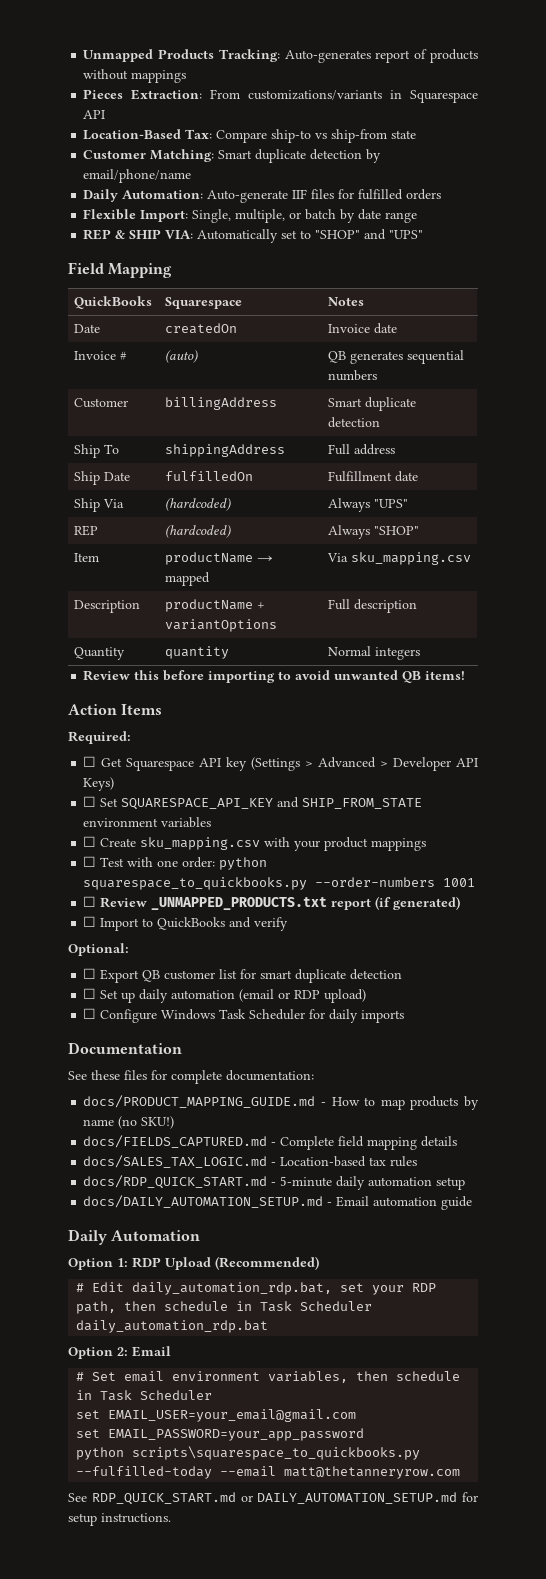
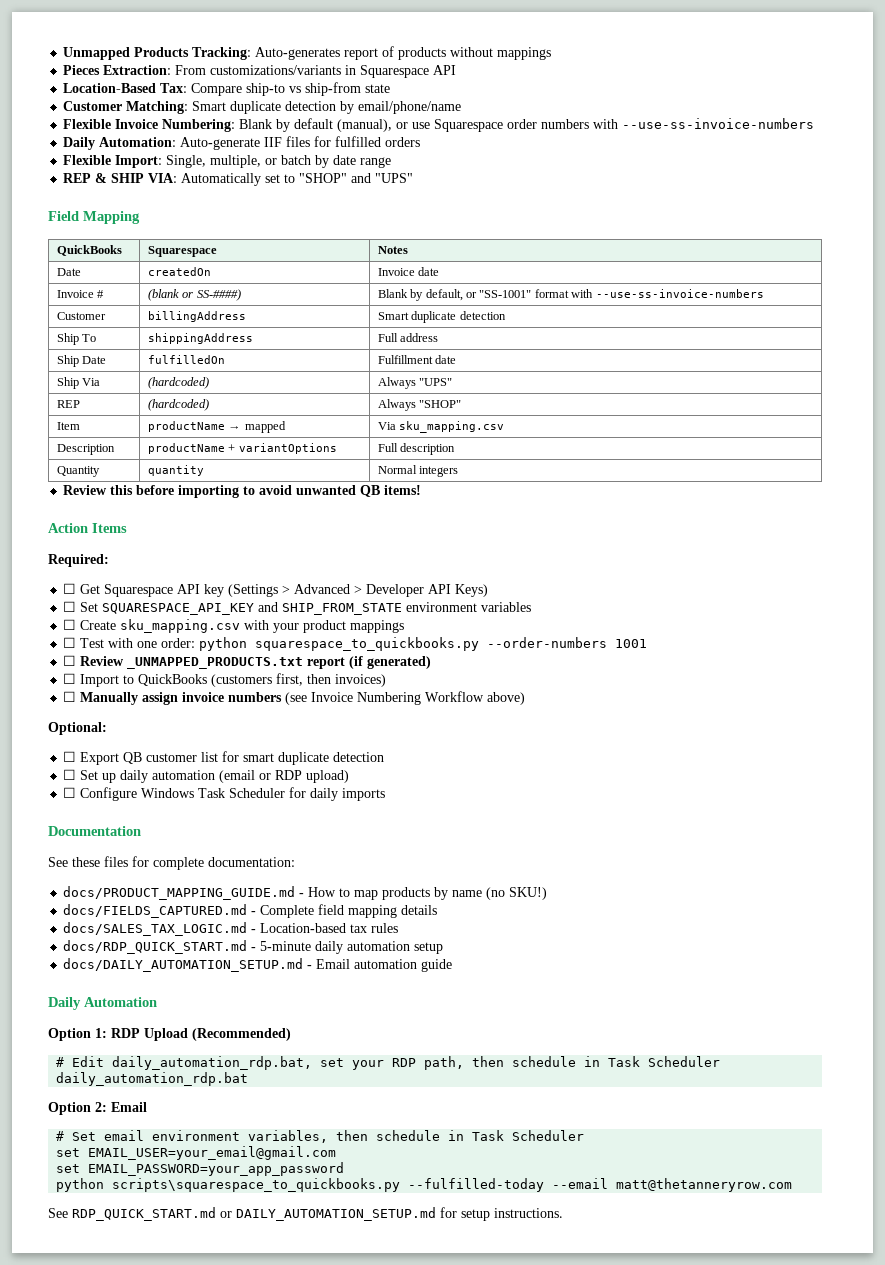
(192, 176) none -> [63,118,815,132] // Flexible Invoice Numbering: Blank by default (manual), or use Squarespace order numbers with --use-ss-invoice-numbers
[165,350,199,363] [328,350,465,364] [328,370,378,381] (auto) | QB generates sequential numbers -> [147,289,241,301] [377,289,764,301] (blank or SS-####) | Blank by default, or "SS-1001" format with --use-ss-invoice-numbers
[229,917,289,931] and verify -> [211,673,387,687] [63,691,526,705] (customers first, then invoices) // ☐ Manually assign invoice numbers (see Invoice Numbering Workflow above)

